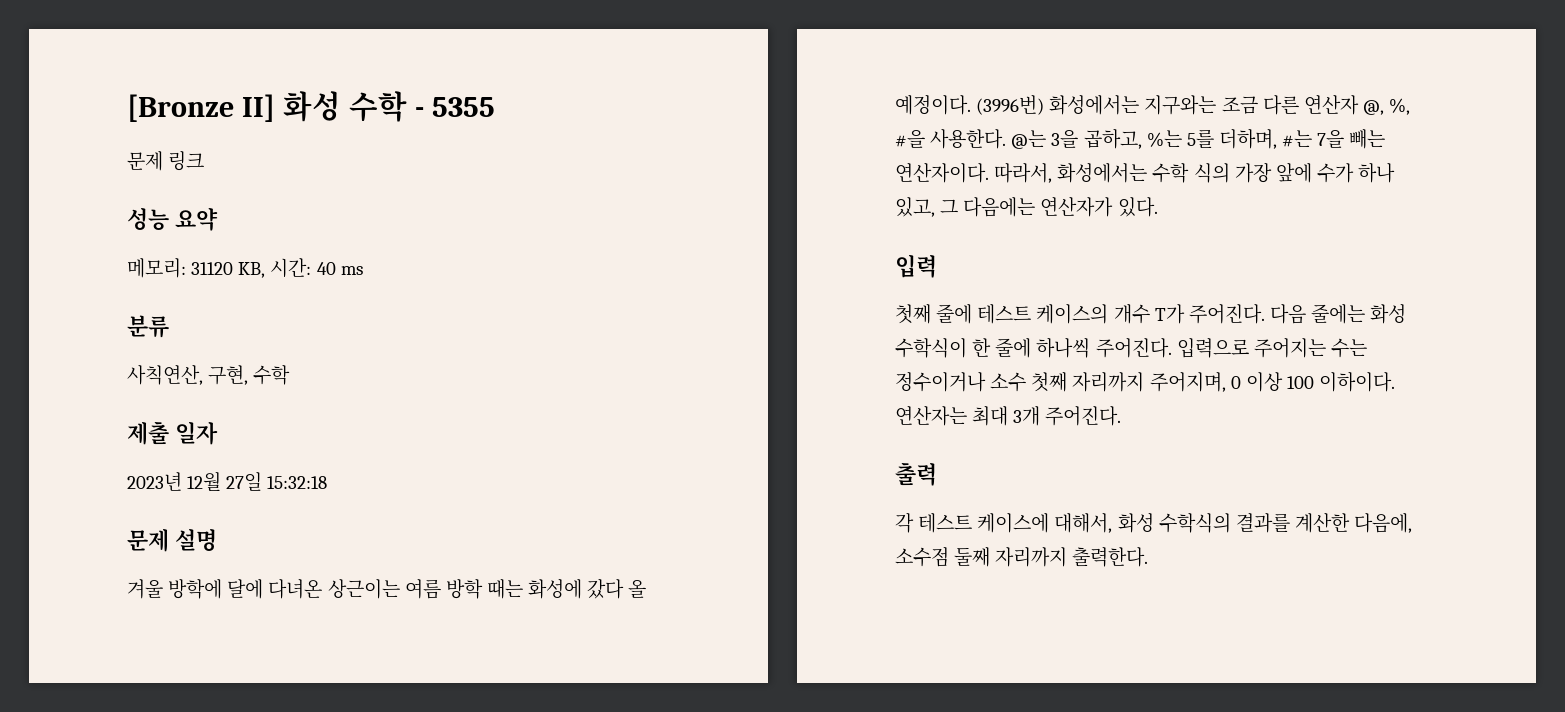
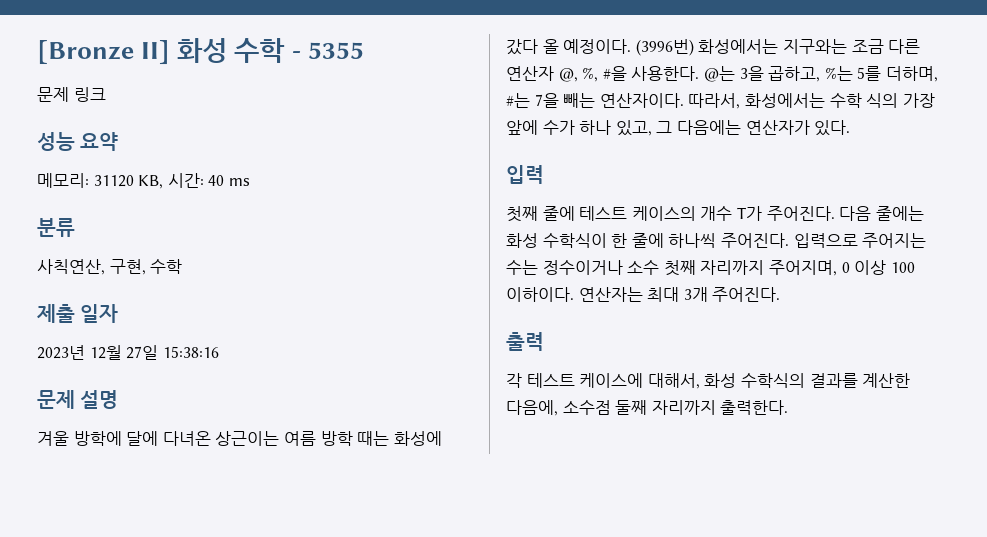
[267,476,328,489] 15:32:18 -> [162,346,219,358] 15:38:16

